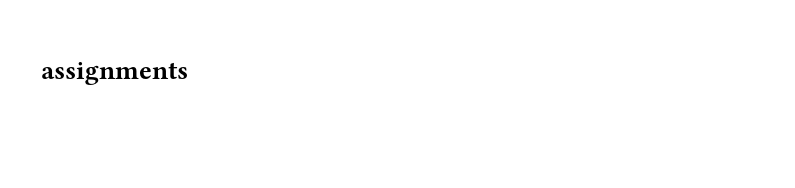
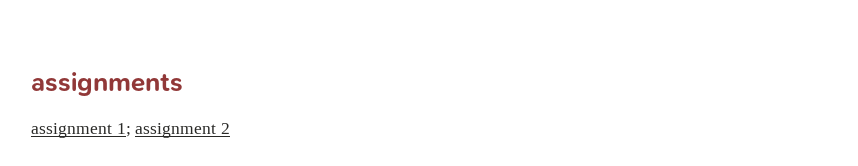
(188, 73) none -> [31,123,231,138] // assignment 1; assignment 2

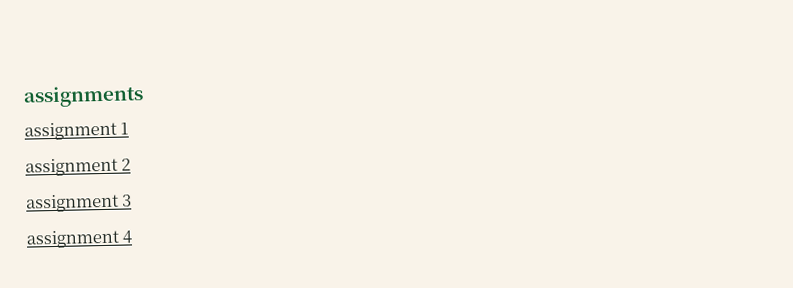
[116,123,131,137] 1; -> [120,122,130,135] 1 //
(231, 128) none -> [25,193,133,213] [26,229,133,249] // assignment 3 // assignment 4

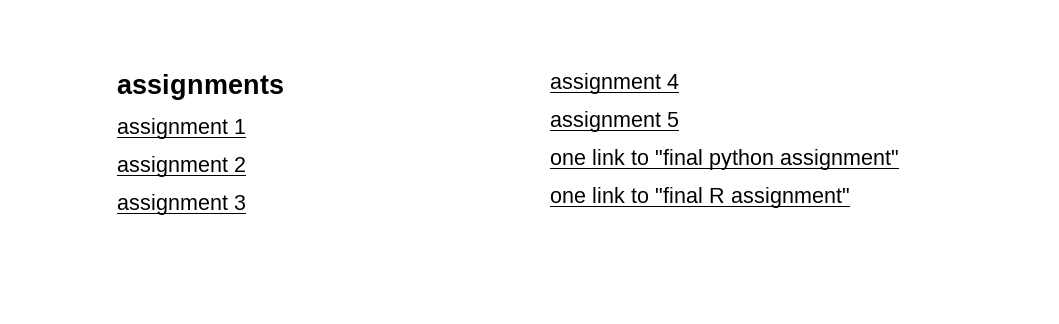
(133, 237) none -> [550,111,679,132] [550,149,899,170] [550,187,850,208] // assignment 5 // one link to "final python assignment" // one link to "final R assignment"

